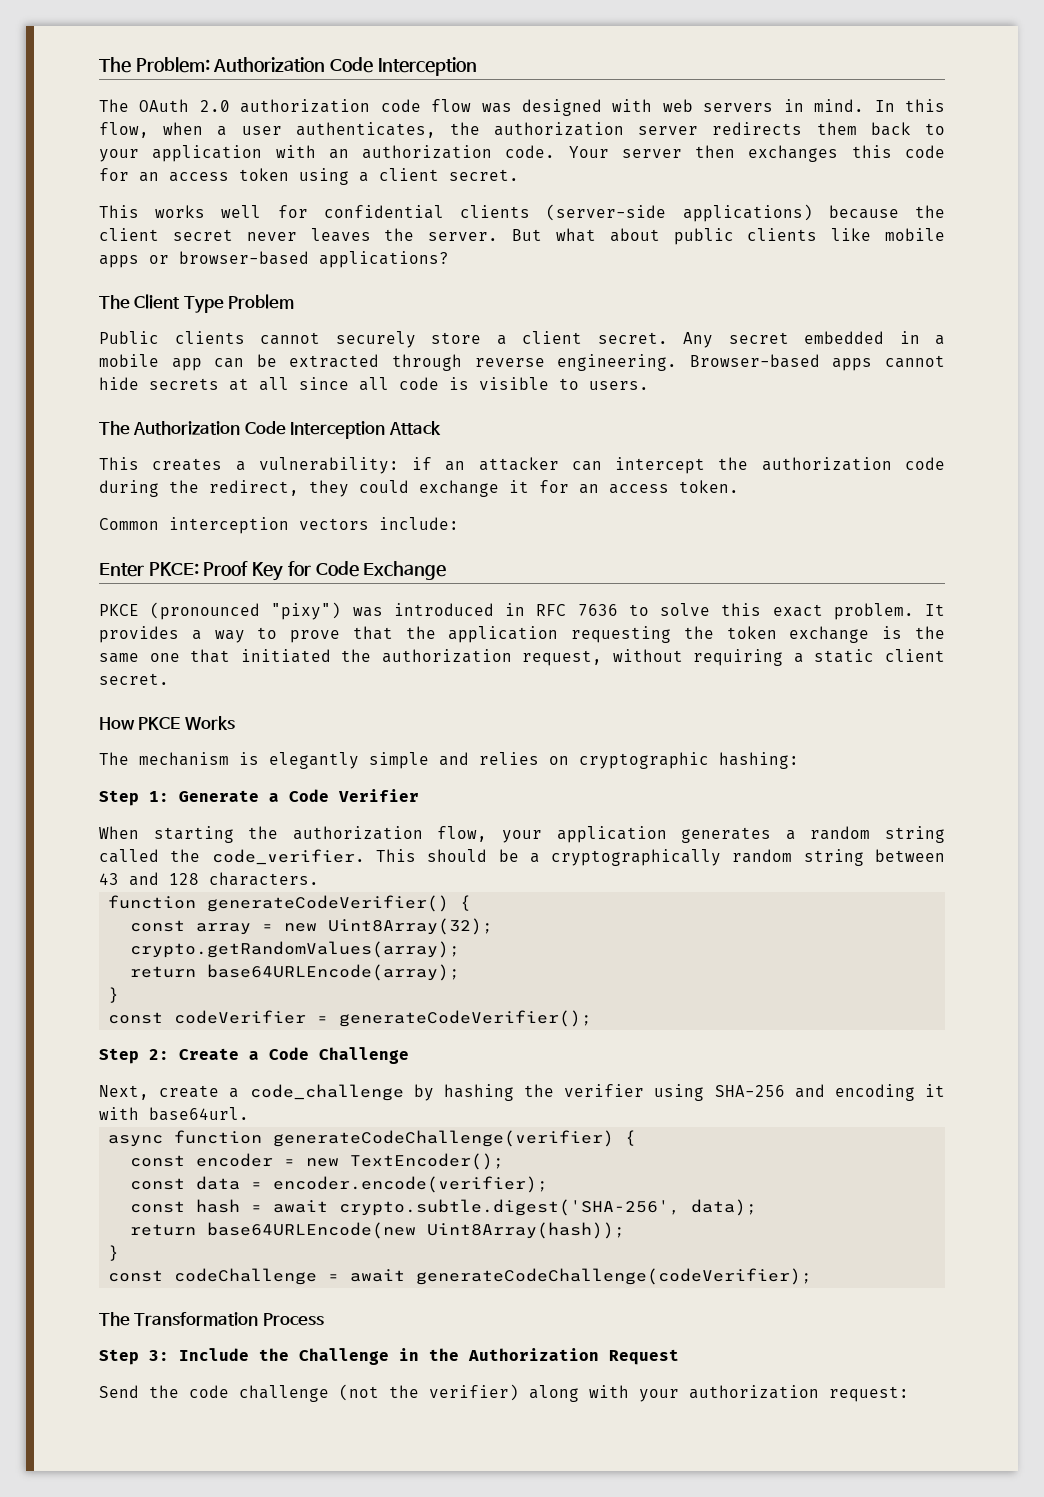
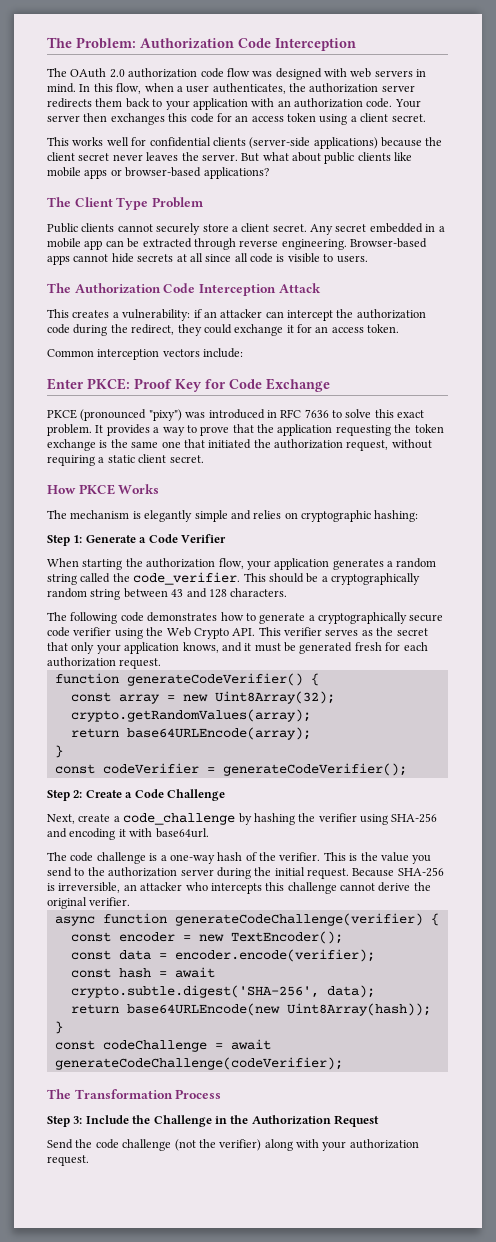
(319, 879) none -> [47,612,444,624] [47,627,428,639] [47,642,428,654] [47,657,162,669] // The following code demonstrates how to generate a cryptographically secure code verifier using the Web Crypto API. This verifier serves as the secret that only your application knows, and it must be generated fresh for each authorization request.
(249, 1114) none -> [47,852,432,864] [47,867,444,879] [47,882,431,894] [47,897,131,909] // The code challenge is a one-way hash of the verifier. This is the value you send to the authorization server during the initial request. Because SHA-256 is irreversible, an attacker who intercepts this challenge cannot derive the original verifier.
[829,1386,909,1402] request: -> [47,1155,89,1166] request.

